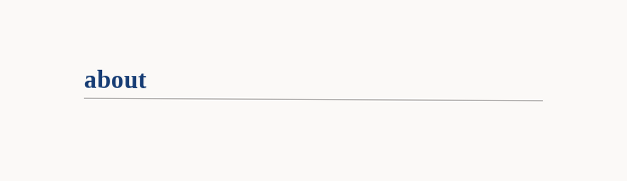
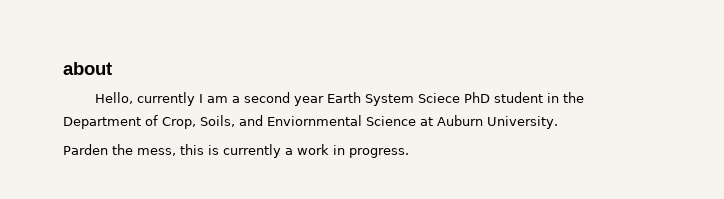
(148, 79) none -> [95,92,585,106] [63,115,558,129] [63,144,409,158] // Hello, currently I am a second year Earth System Sciece PhD student in the Department of Crop, Soils, and Enviornmental Science at Auburn University. // Parden the mess, this is currently a work in progress.

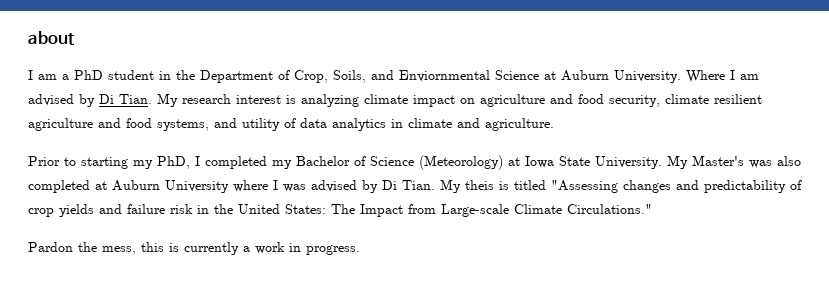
[95,92,196,106] Hello, currently -> (75, 38) none
[244,92,461,106] second year Earth System Sciece -> (69, 77) none
[63,144,108,155] // Parden -> [686,70,759,83] [28,93,762,107] [28,118,554,131] [28,155,801,170] [28,179,802,193] [28,204,652,217] [28,242,73,252] Where I am advised by Di Tian. My research interest is analyzing climate impact on agriculture and food security, climate resilient agriculture and food systems, and utility of data analytics in climate and agriculture. // Prior to starting my PhD, I completed my Bachelor of Science (Meteorology) at Iowa State University. My Master's was also completed at Auburn University where I was advised by Di Tian. My theis is titled "Assessing changes and predictability of crop yields and failure risk in the United States: The Impact from Large-scale Climate Circulations." // Pardon

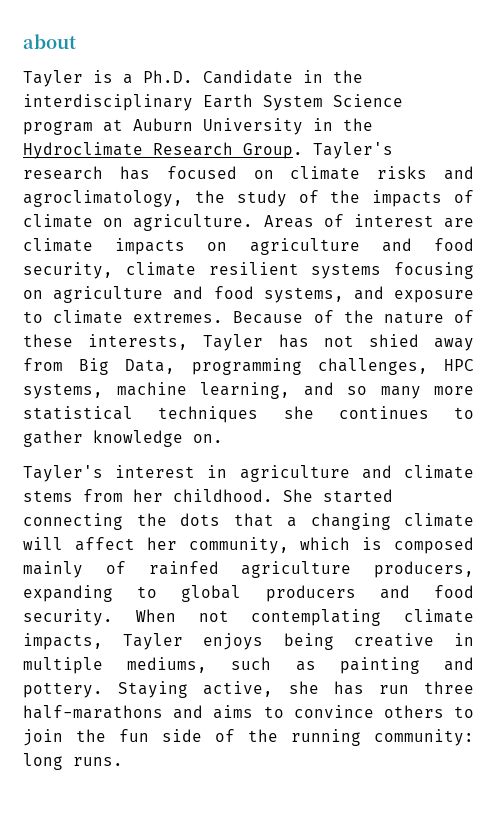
[28,70,759,83] [28,93,455,107] I am a PhD student in the Department of Crop, Soils, and Enviornmental Science at Auburn University. Where I am advised by Di Tian. My research interest is analyzing climate impact -> [23,70,363,87] [23,94,403,111] [23,118,373,135] [23,142,393,159] [23,166,474,180] [23,190,474,207] [23,214,475,231] [23,238,186,255] Tayler is a Ph.D. Candidate in the interdisciplinary Earth System Science program at Auburn University in the Hydroclimate Research Group. Tayler's research has focused on climate risks and agroclimatology, the study of the impacts of climate on agriculture. Areas of interest are climate impacts
(762, 99) none -> [311,262,474,279] [23,290,43,299] systems focusing on
[242,118,554,131] [28,155,801,170] [28,179,802,193] [28,204,652,217] [28,242,360,255] utility of data analytics in climate and agriculture. // Prior to starting my PhD, I completed my Bachelor of Science (Meteorology) at Iowa State University. My Master's was also completed at Auburn University where I was advised by Di Tian. My theis is titled "Assessing changes and predictability of crop yields and failure risk in the United States: The Impact from Large-scale Climate Circulations." // Pardon the mess, this is currently a work in progress. -> [394,290,474,303] [23,310,475,324] [23,334,475,351] [23,358,474,375] [23,382,474,399] [23,406,474,423] [23,430,223,447] [23,465,474,482] [23,489,393,503] [23,513,474,530] [23,537,474,554] [23,561,474,578] [23,585,474,602] [23,609,474,626] [23,633,474,650] [23,657,474,674] [23,681,475,698] [23,705,475,719] [23,729,474,746] [23,753,123,770] exposure to climate extremes. Because of the nature of these interests, Tayler has not shied away from Big Data, programming challenges, HPC systems, machine learning, and so many more statistical techniques she continues to gather knowledge on. // Tayler's interest in agriculture and climate stems from her childhood. She started connecting the dots that a changing climate will affect her community, which is composed mainly of rainfed agriculture producers, expanding to global producers and food security. When not contemplating climate impacts, Tayler enjoys being creative in multiple mediums, such as painting and pottery. Staying active, she has run three half-marathons and aims to convince others to join the fun side of the running community: long runs.

